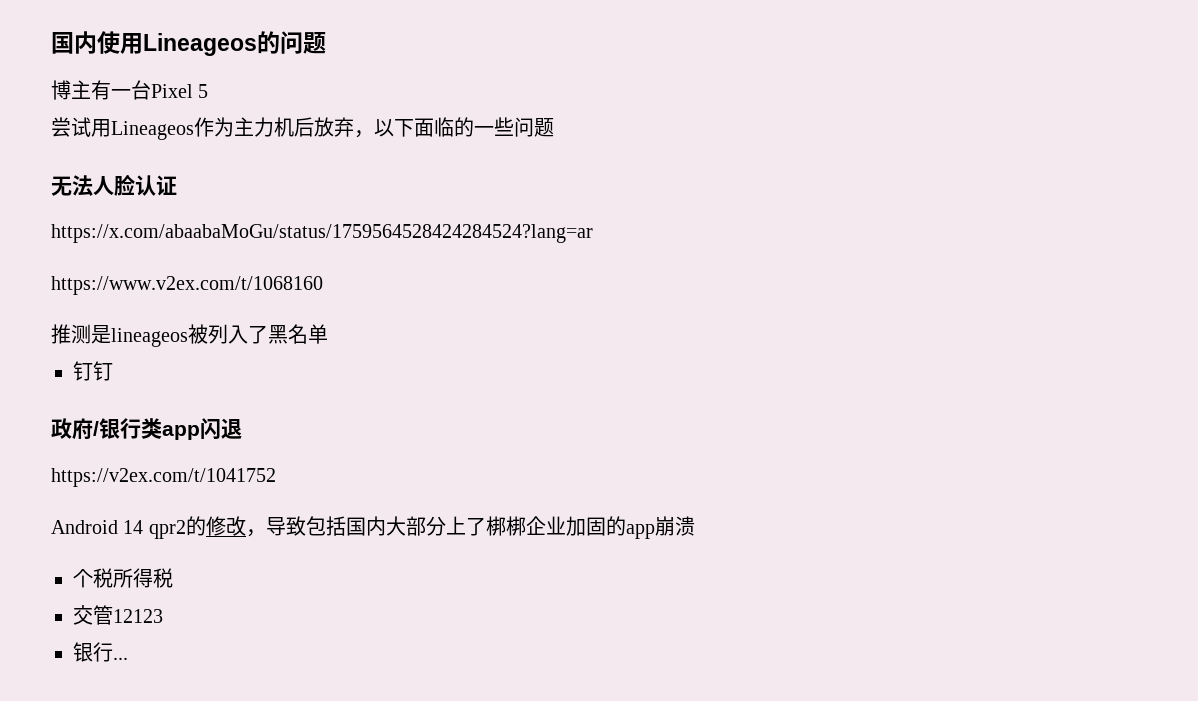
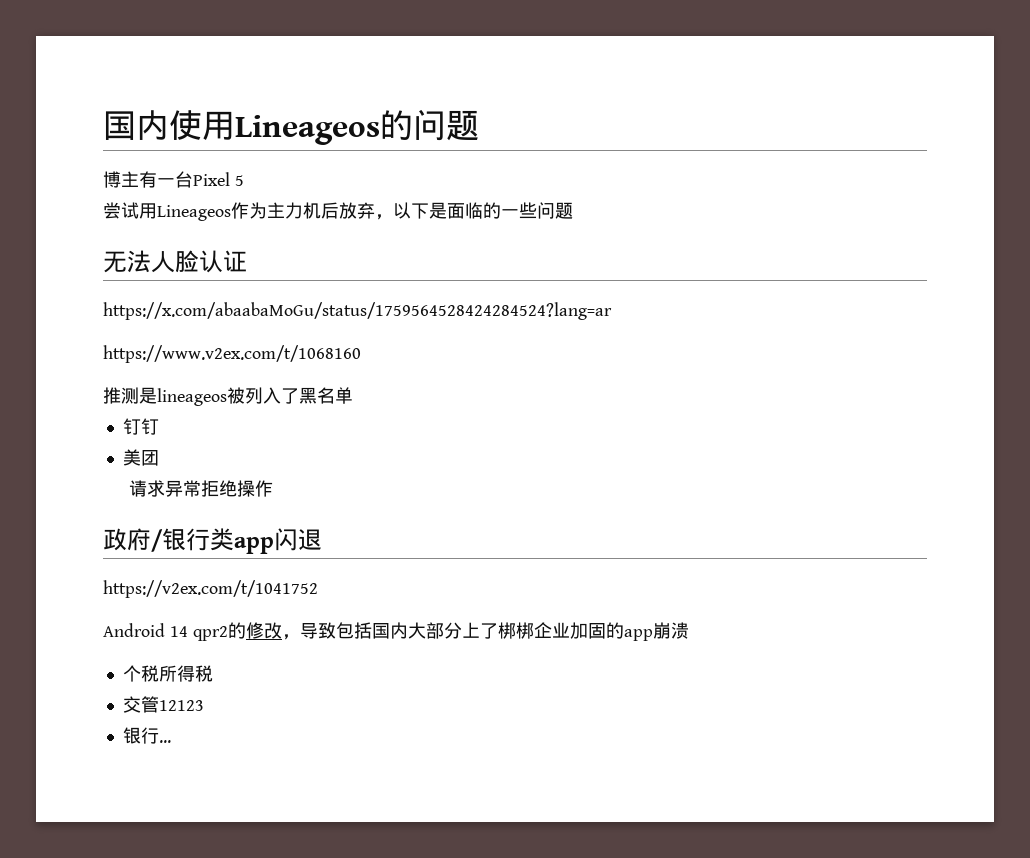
(414, 128) none -> [429,202,447,219] 是
(113, 371) none -> [122,449,159,466] [129,480,274,497] // 美团 // 请求异常拒绝操作

